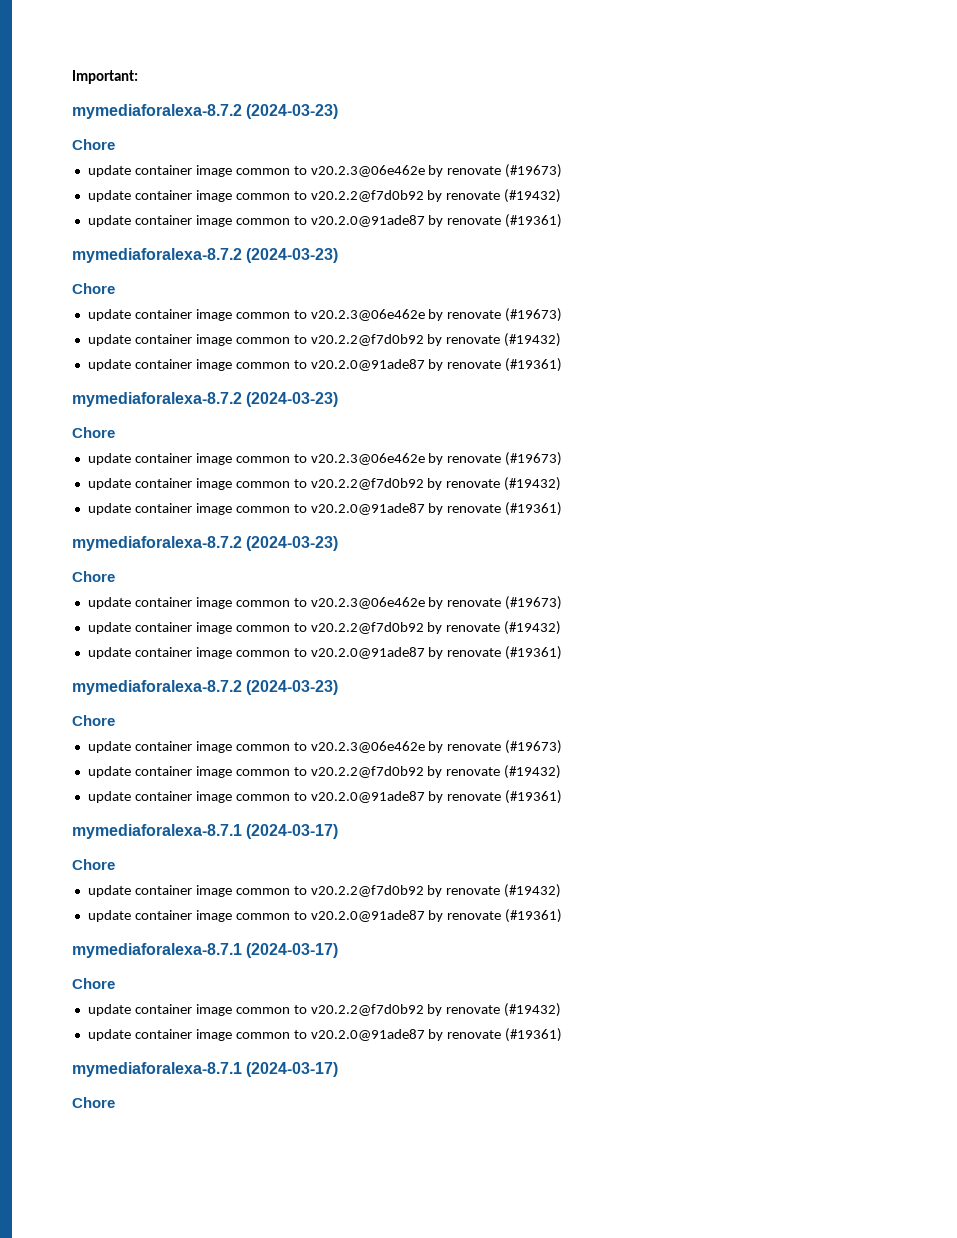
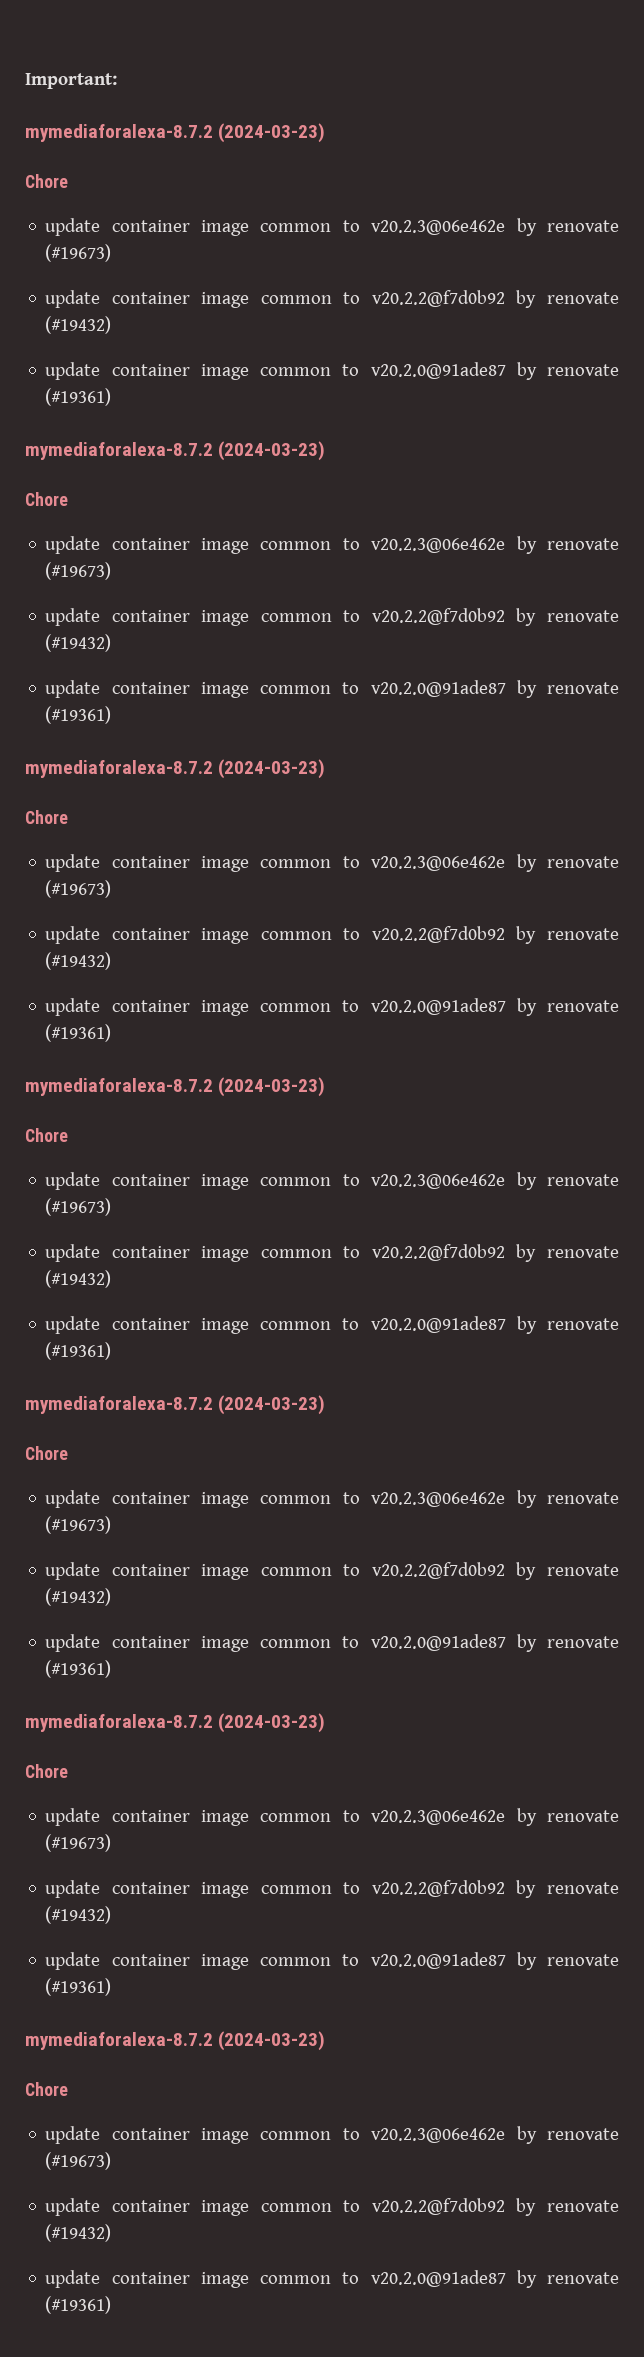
[72,824,339,839] [72,859,115,870] mymediaforalexa-8.7.1 (2024-03-17) // Chore -> [25,1713,326,1733] [25,1764,68,1778] [45,1808,619,1826] [45,1834,112,1852] mymediaforalexa-8.7.2 (2024-03-23) // Chore // update container image common to v20.2.3@06e462e by renovate (#19673)
[72,943,339,958] [72,978,115,989] mymediaforalexa-8.7.1 (2024-03-17) // Chore -> [25,2031,326,2051] [25,2082,68,2096] [45,2126,619,2144] [45,2152,112,2170] mymediaforalexa-8.7.2 (2024-03-23) // Chore // update container image common to v20.2.3@06e462e by renovate (#19673)
[72,1062,339,1077] [72,1097,115,1108] // mymediaforalexa-8.7.1 (2024-03-17) // Chore -> (112, 2305) none

